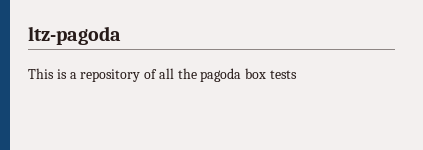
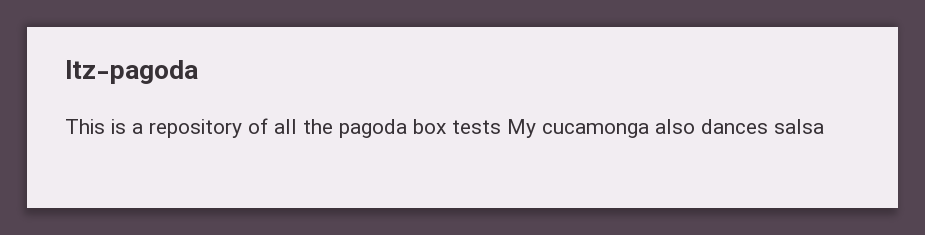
(298, 74) none -> [507,119,824,138] My cucamonga also dances salsa

